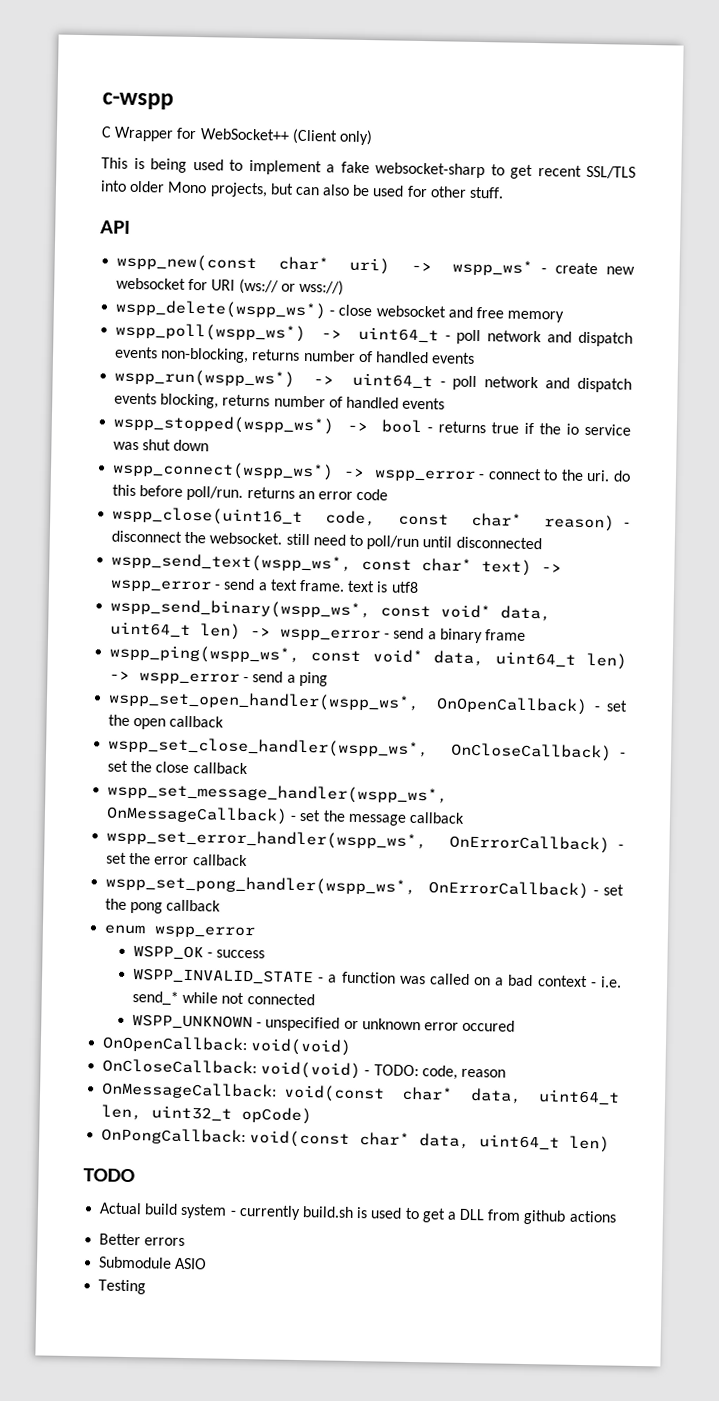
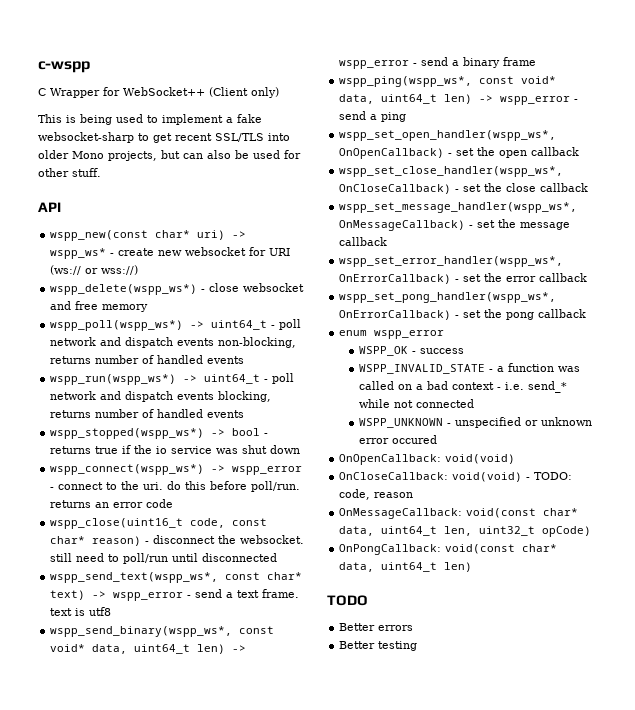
[99,1202,617,1225] // Actual build system - currently build.sh is used to get a DLL from github actions -> (368, 600) none
[98,1256,208,1270] [98,1279,147,1295] Submodule ASIO // Testing -> [339,641,418,651] Better testing

